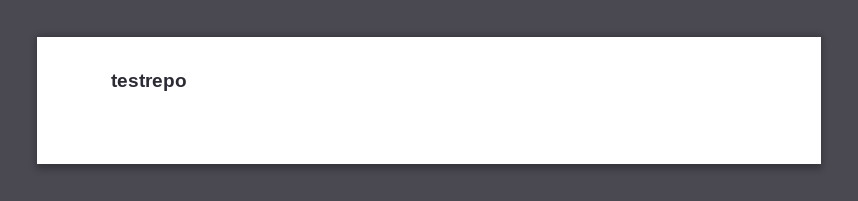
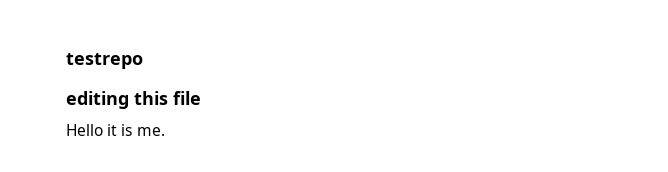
(187, 82) none -> [66,91,201,109] [66,124,165,136] // editing this file // Hello it is me.

